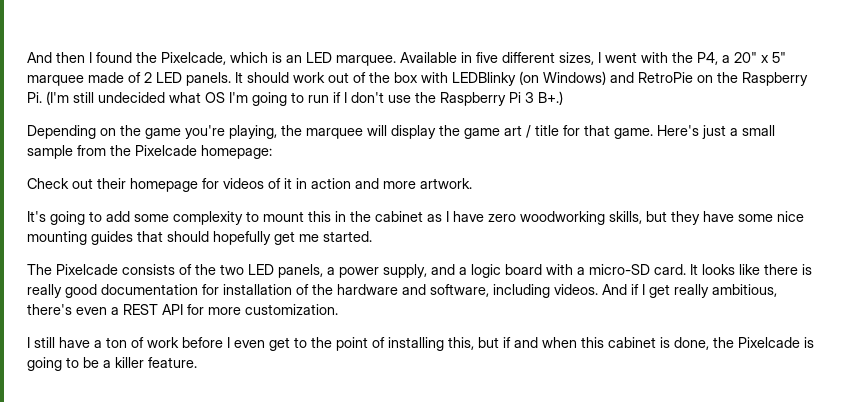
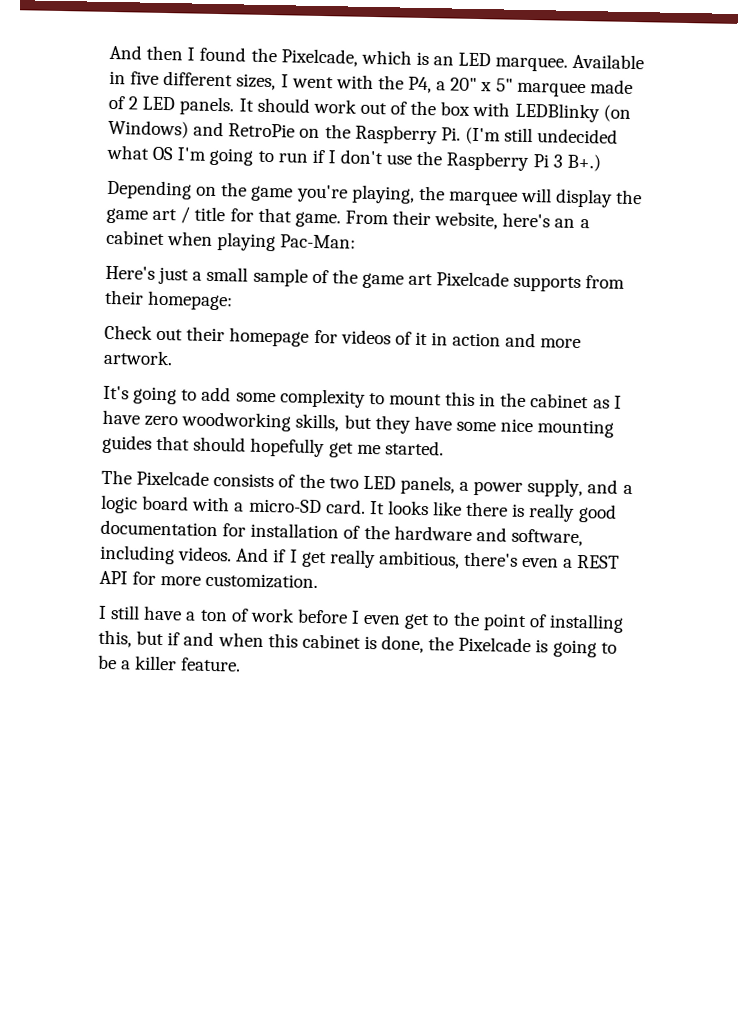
(653, 133) none -> [344,210,590,230] [106,229,357,252] From their website, here's an a cabinet when playing Pac-Man: //
[77,145,197,156] from the Pixelcade -> [311,269,626,293] [104,289,144,305] of the game art Pixelcade supports from their

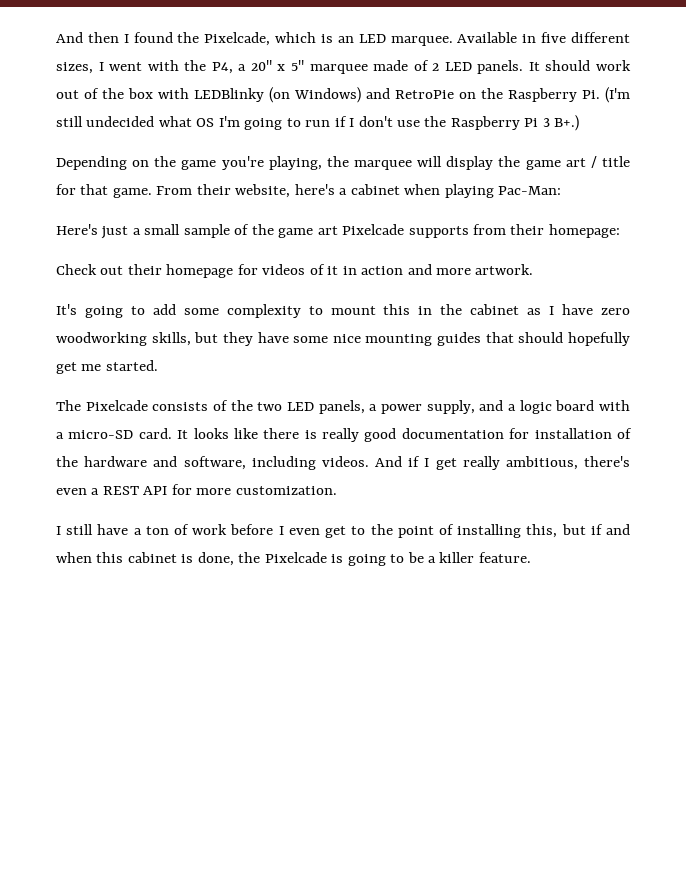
[554,218,576,228] an -> (335, 189) none

